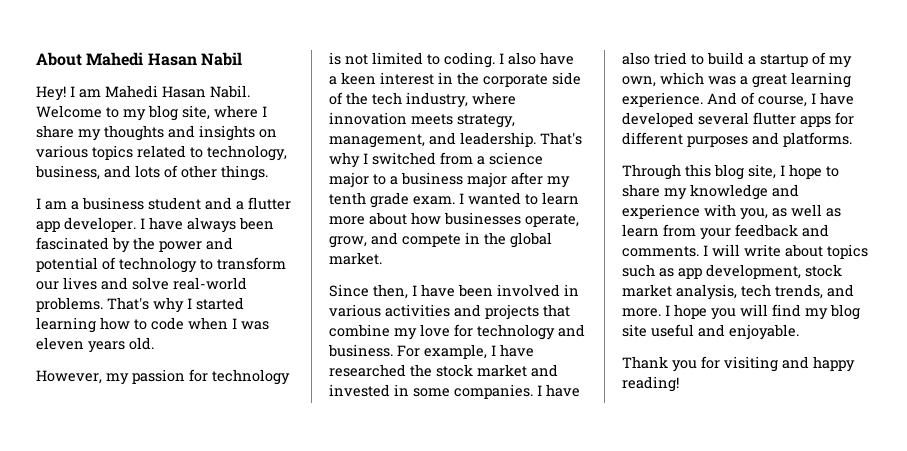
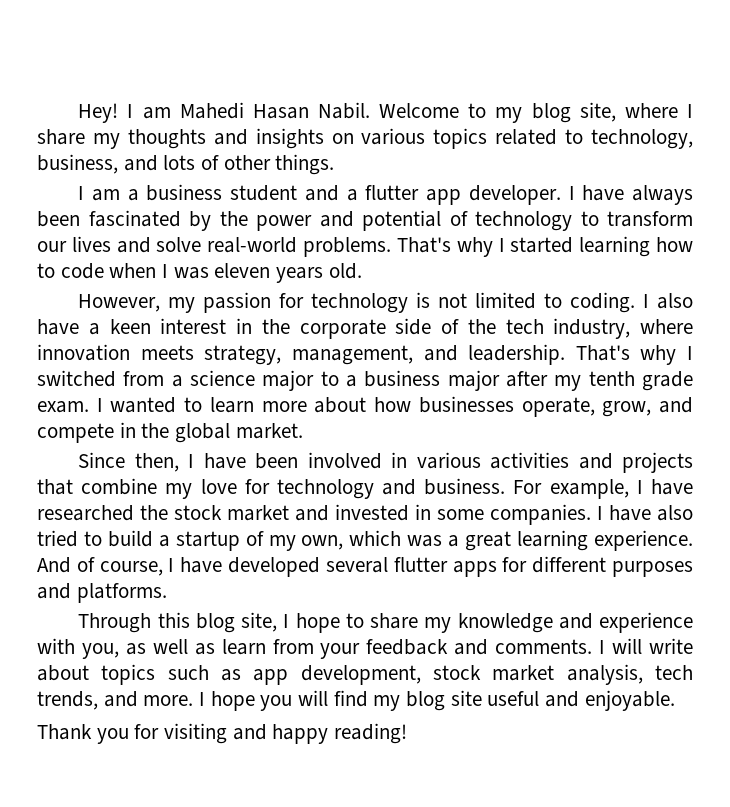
[36,52,242,66] About Mahedi Hasan Nabil // -> (78, 113) none

